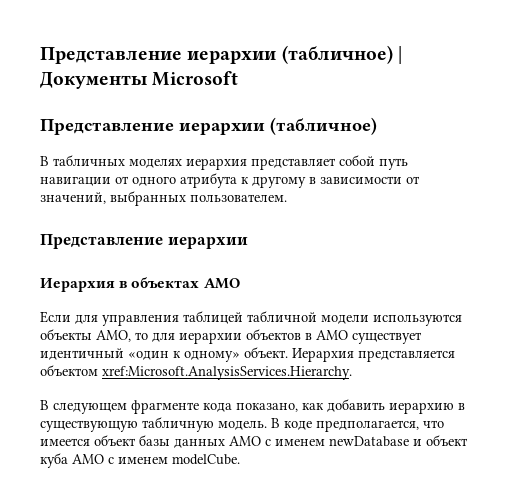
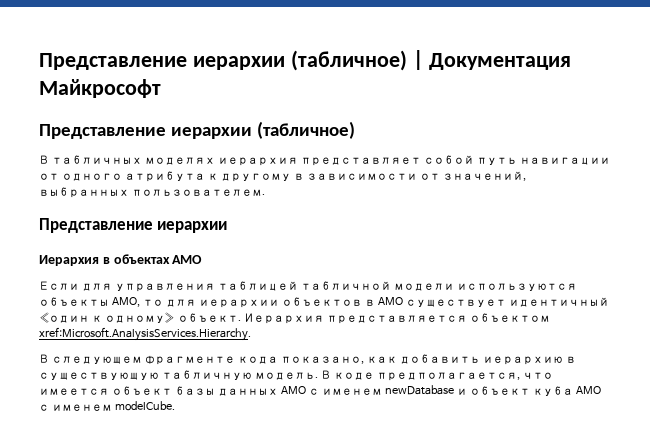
[40,71,239,89] Документы Microsoft -> [428,53,571,70] [39,79,161,98] Документация Майкрософт

